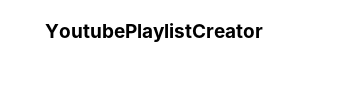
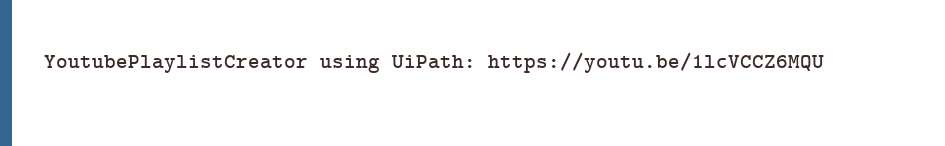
(263, 32) none -> [320,52,824,73] using UiPath: https://youtu.be/1lcVCCZ6MQU

